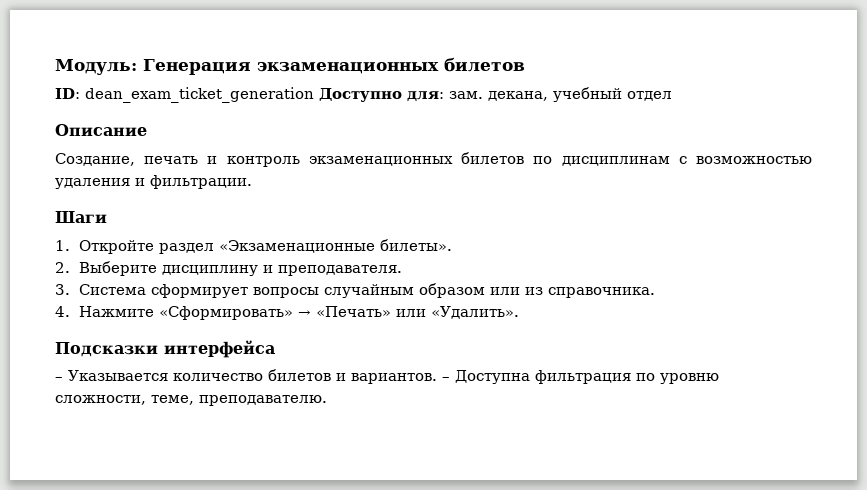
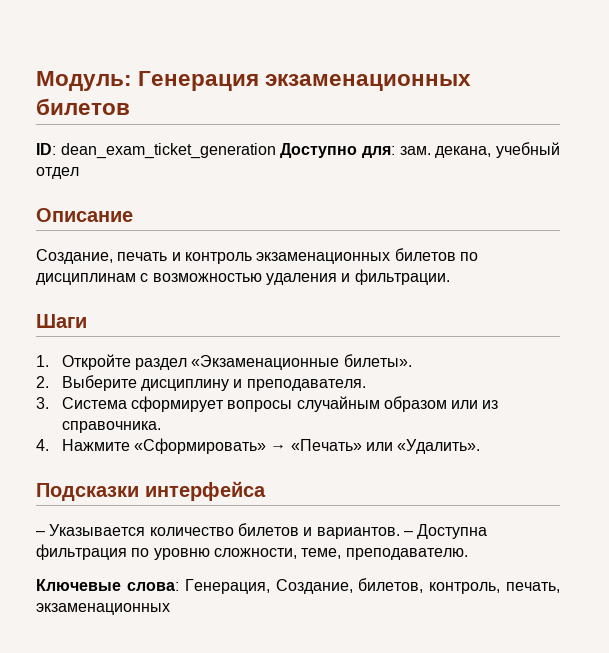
(327, 400) none -> [36,578,560,594] [36,603,170,615] // Ключевые слова: Генерация, Создание, билетов, контроль, печать, экзаменационных

